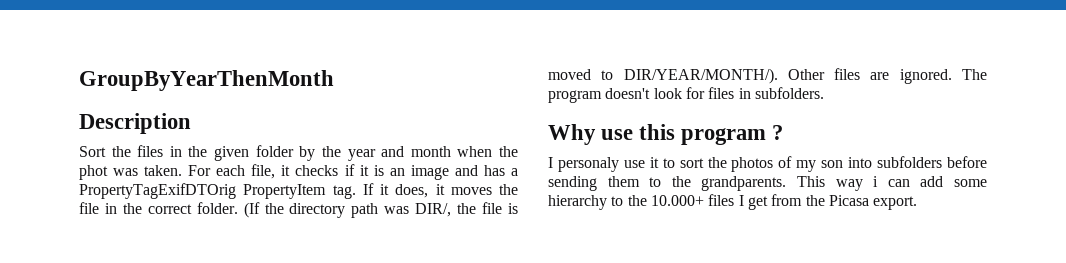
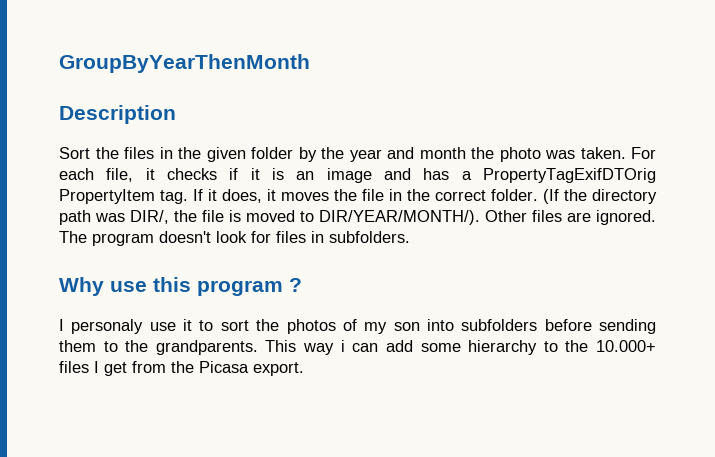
[457,146,519,157] [79,165,108,180] when the phot -> [471,147,541,162] the photo

